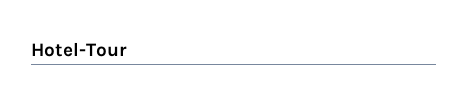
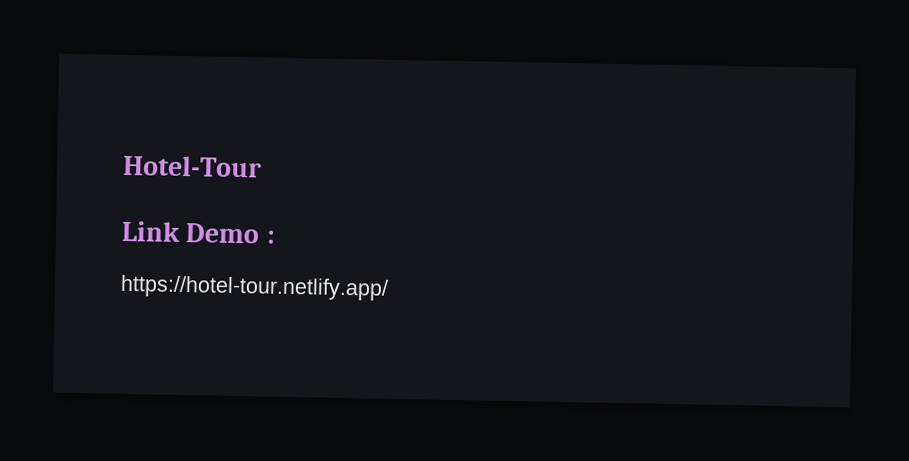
(127, 49) none -> [121,220,275,244] [120,274,389,301] // Link Demo : // https://hotel-tour.netlify.app/

